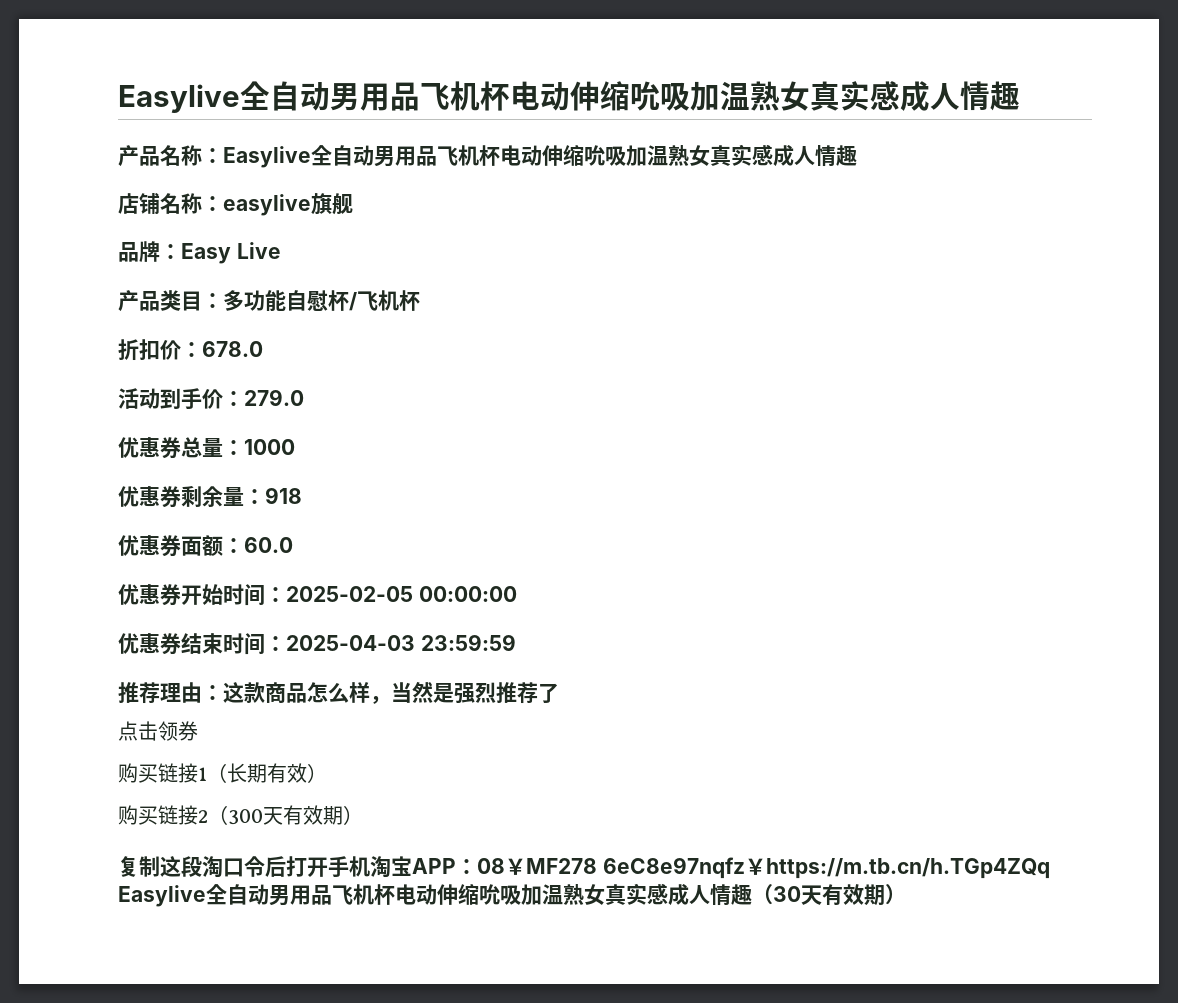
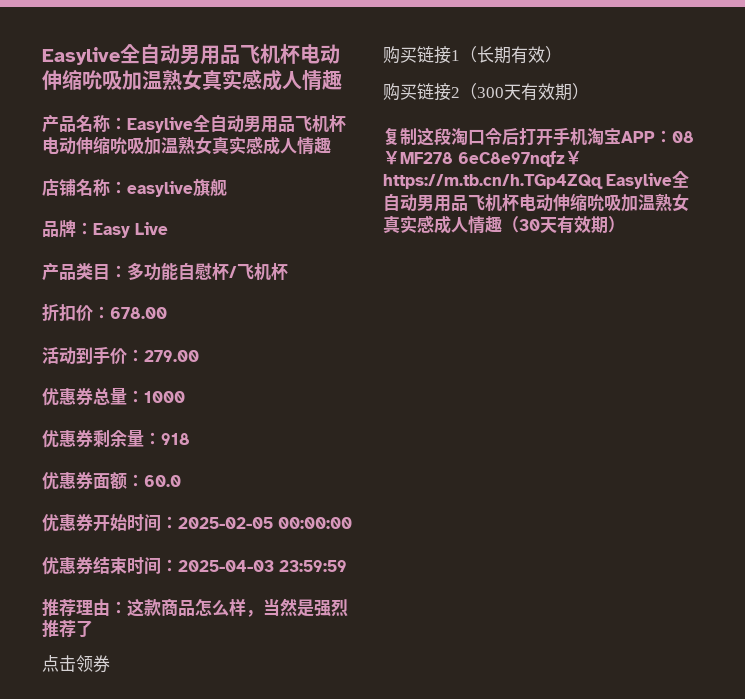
[202,341,263,357] 678.0 -> [110,307,167,319] 678.00
[244,389,304,406] 279.0 -> [144,350,199,362] 279.00

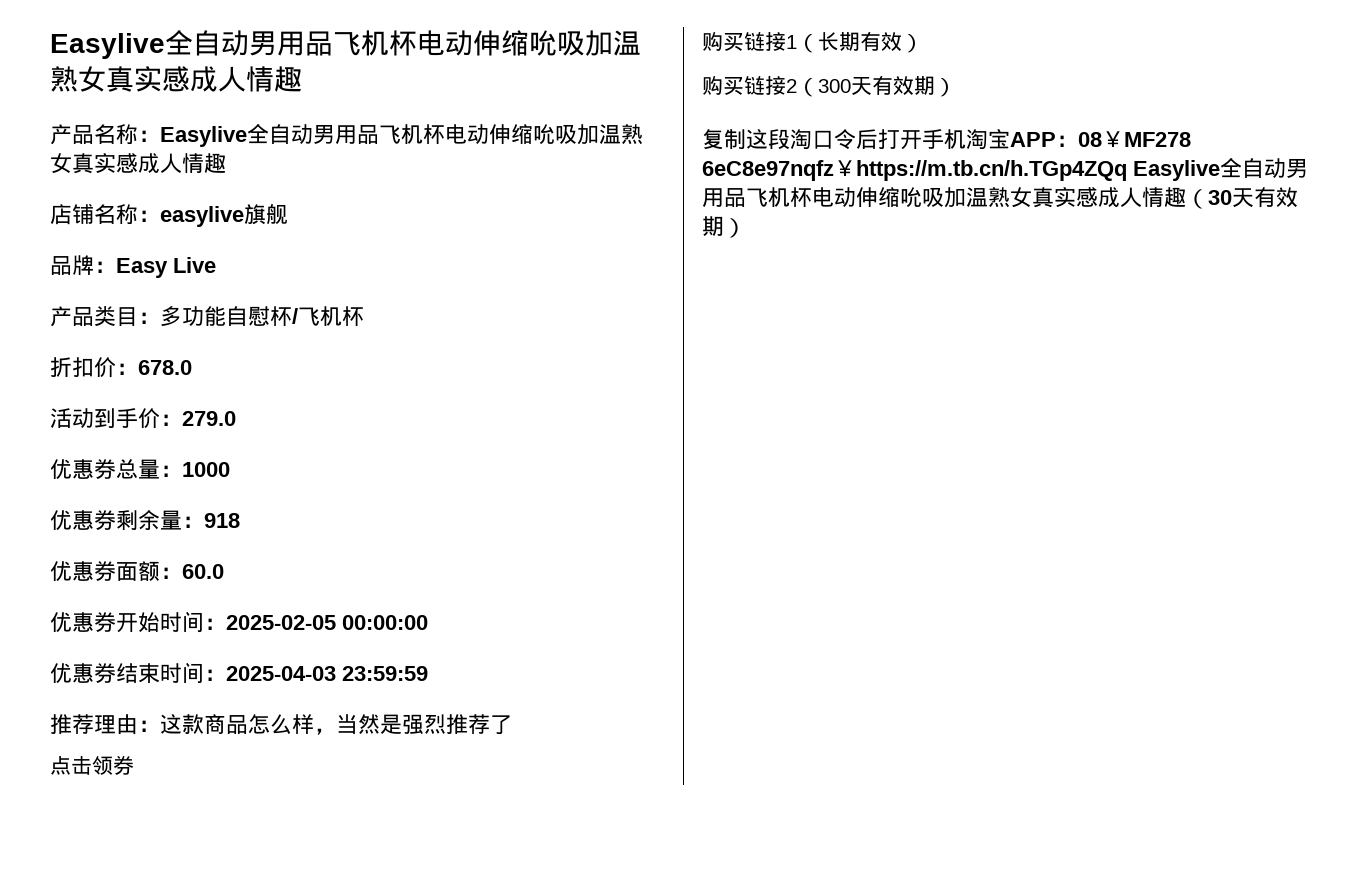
[110,307,167,319] 678.00 -> [138,360,192,375] 678.0
[144,350,199,362] 279.00 -> [182,411,236,426] 279.0

